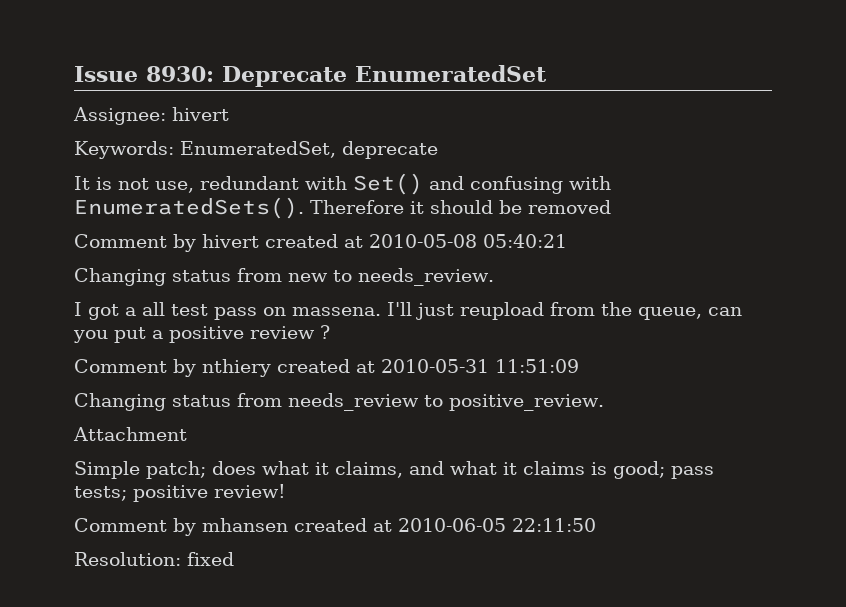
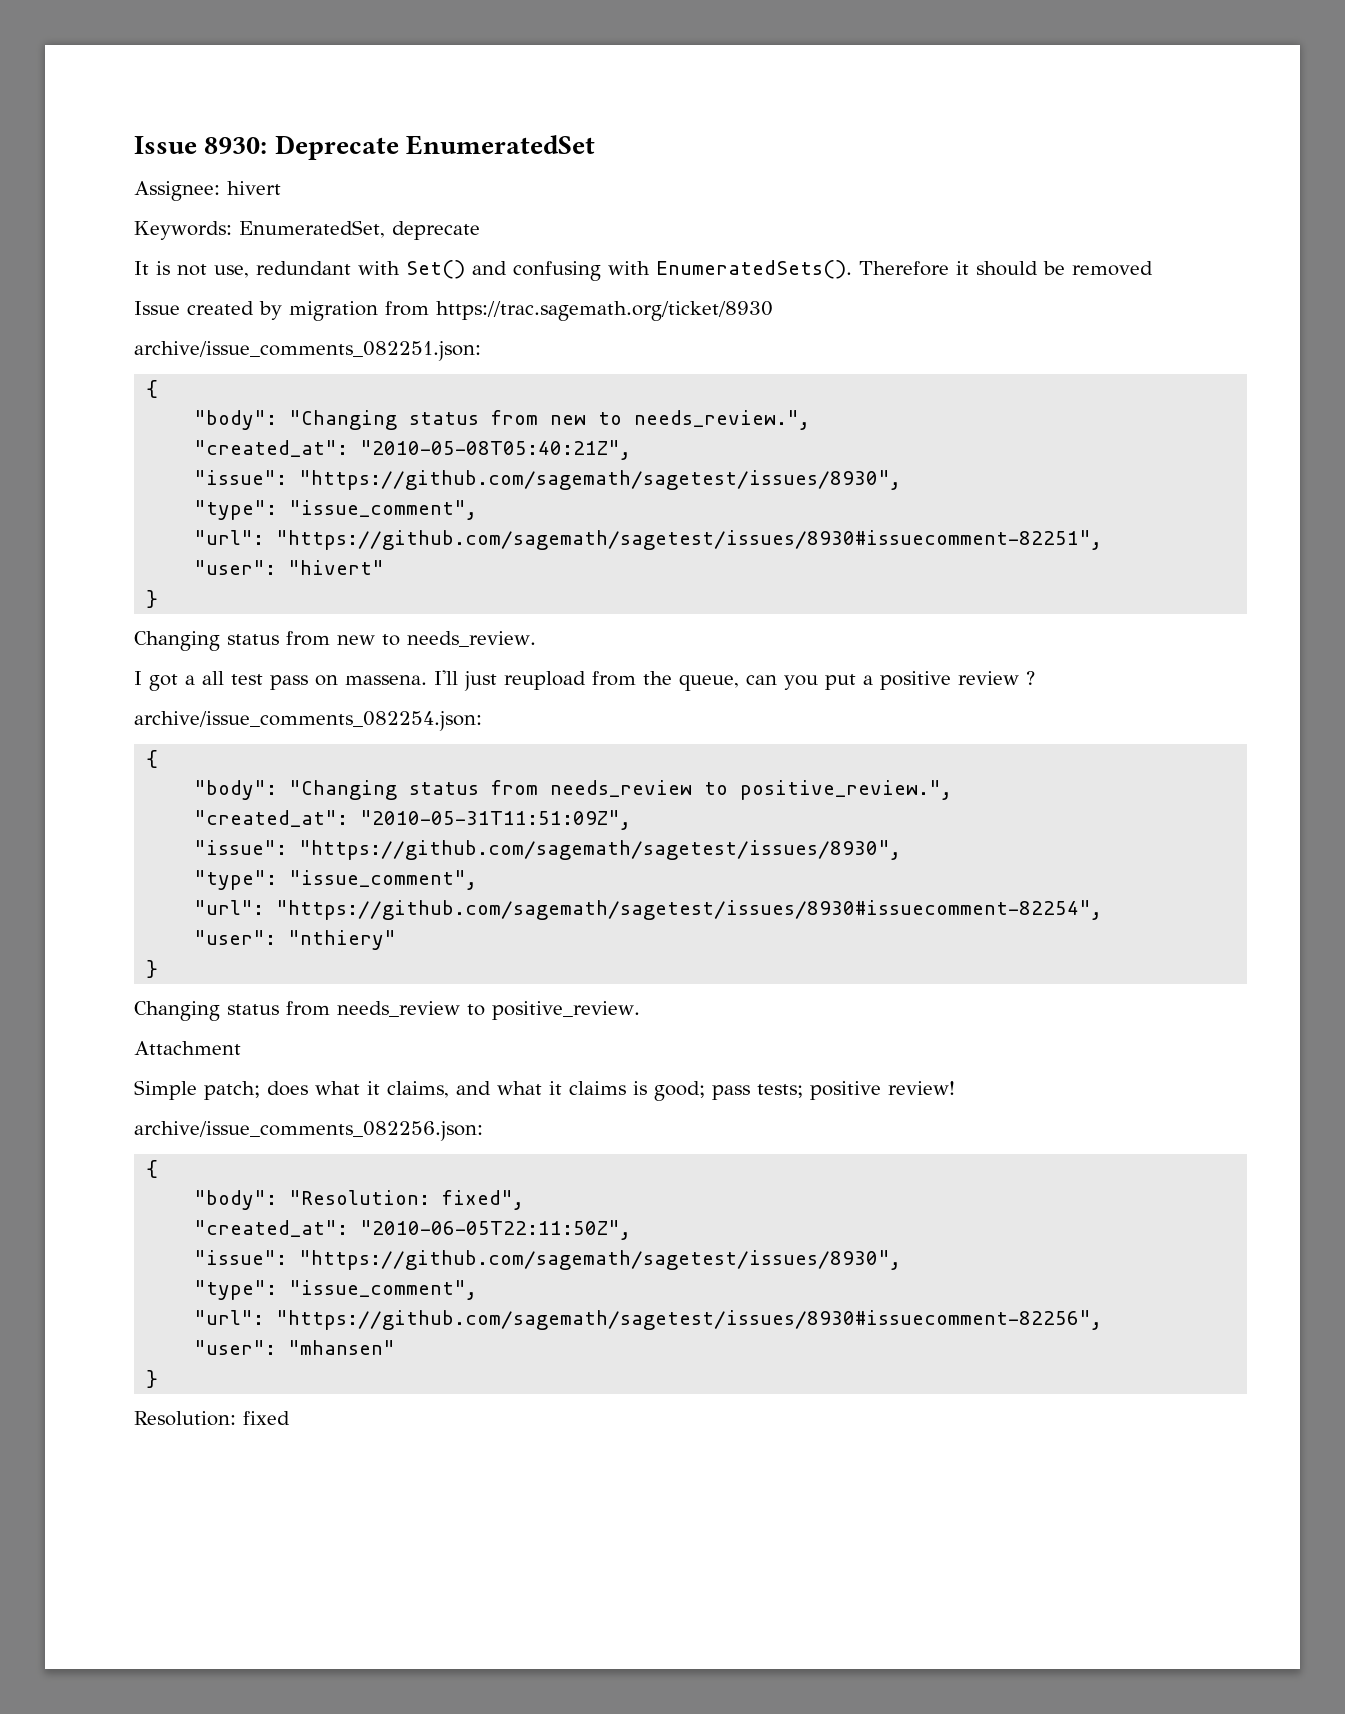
[74,234,567,252] Comment by hivert created at 2010-05-08 05:40:21 -> [134,301,773,321] [134,341,481,361] [146,380,159,398] [194,410,811,430] [194,440,632,460] [194,470,902,490] [194,500,478,520] [194,530,1103,550] [194,560,385,575] [146,590,159,608] Issue created by migration from https://trac.sagemath.org/ticket/8930 // archive/issue_comments_082251.json: // { // "body": "Changing status from new to needs_review.", // "created_at": "2010-05-08T05:40:21Z", // "issue": "https://github.com/sagemath/sagetest/issues/8930", // "type": "issue_comment", // "url": "https://github.com/sagemath/sagetest/issues/8930#issuecomment-82251", // "user": "hivert" // }
[74,359,579,377] Comment by nthiery created at 2010-05-31 11:51:09 -> [134,711,482,731] [146,750,159,768] [194,780,953,800] [194,810,632,830] [194,840,902,860] [194,870,478,890] [194,900,1103,920] [194,930,397,950] [146,960,159,978] archive/issue_comments_082254.json: // { // "body": "Changing status from needs_review to positive_review.", // "created_at": "2010-05-31T11:51:09Z", // "issue": "https://github.com/sagemath/sagetest/issues/8930", // "type": "issue_comment", // "url": "https://github.com/sagemath/sagetest/issues/8930#issuecomment-82254", // "user": "nthiery" // }
[74,518,596,536] Comment by mhansen created at 2010-06-05 22:11:50 -> [134,1121,483,1141] [146,1160,159,1178] [194,1190,525,1210] [194,1220,632,1240] [194,1250,902,1270] [194,1280,478,1300] [194,1310,1103,1330] [194,1340,396,1355] [146,1370,159,1388] archive/issue_comments_082256.json: // { // "body": "Resolution: fixed", // "created_at": "2010-06-05T22:11:50Z", // "issue": "https://github.com/sagemath/sagetest/issues/8930", // "type": "issue_comment", // "url": "https://github.com/sagemath/sagetest/issues/8930#issuecomment-82256", // "user": "mhansen" // }

